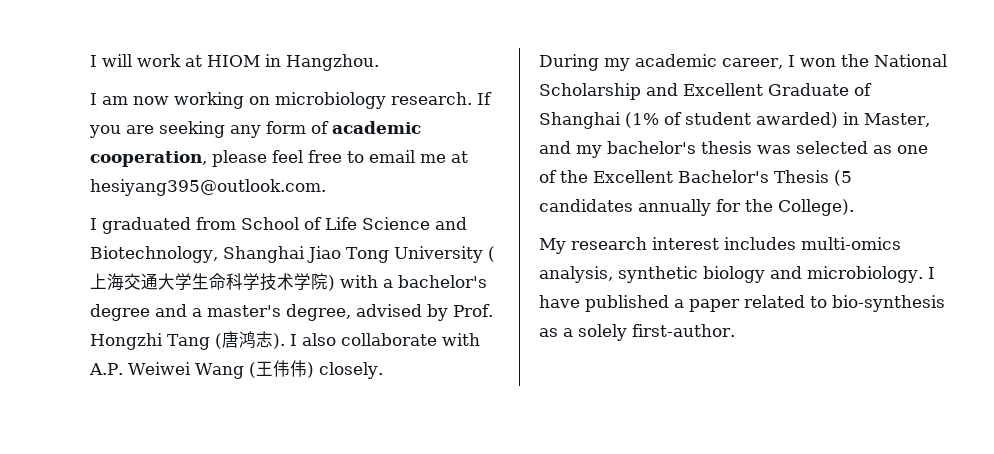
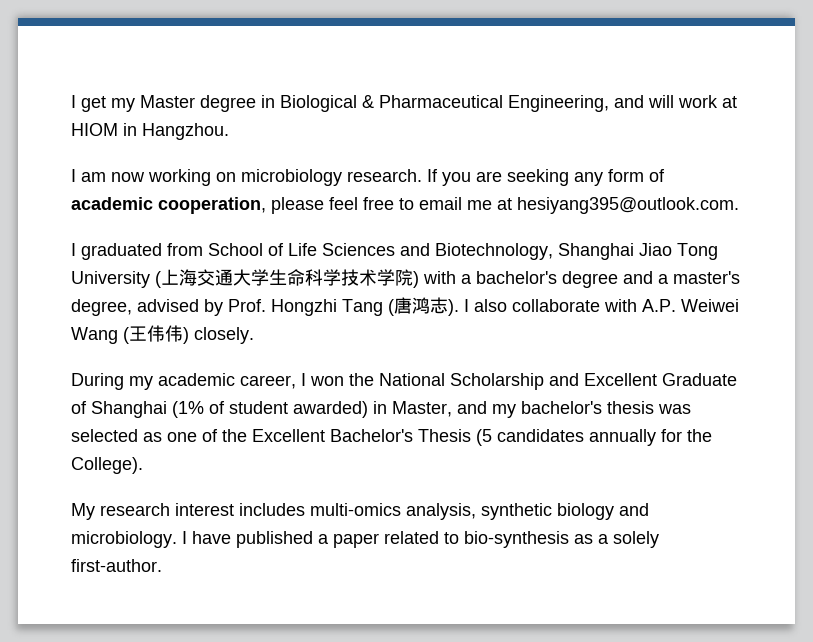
[90,55,97,67] I -> [71,95,644,112] I get my Master degree in Biological & Pharmaceutical Engineering, and
[362,217,430,230] Science -> [322,243,395,256] Sciences

